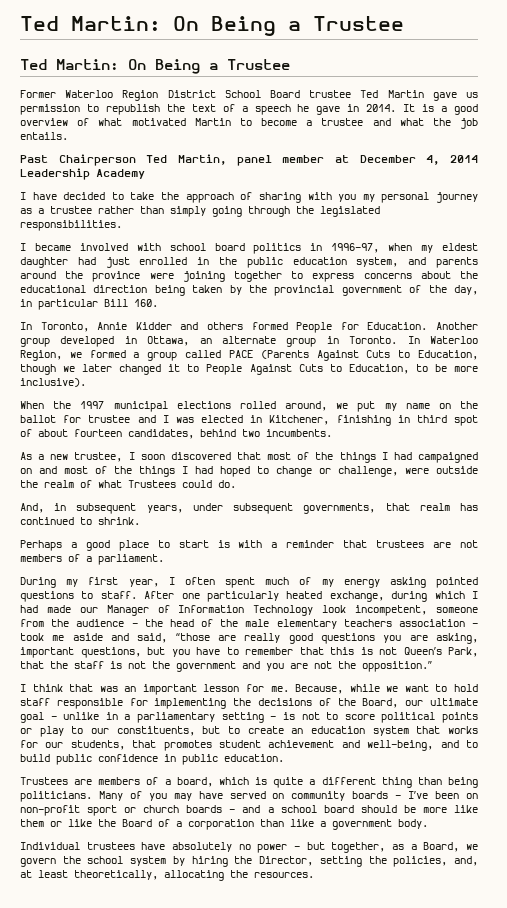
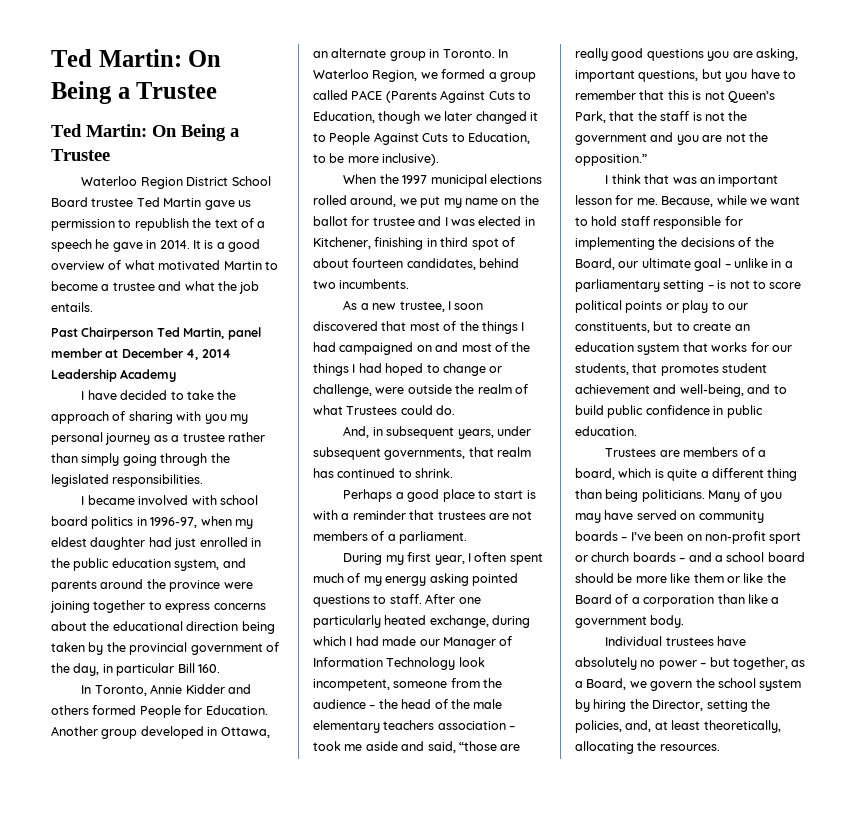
[20,90,56,98] Former -> (110, 155) none

